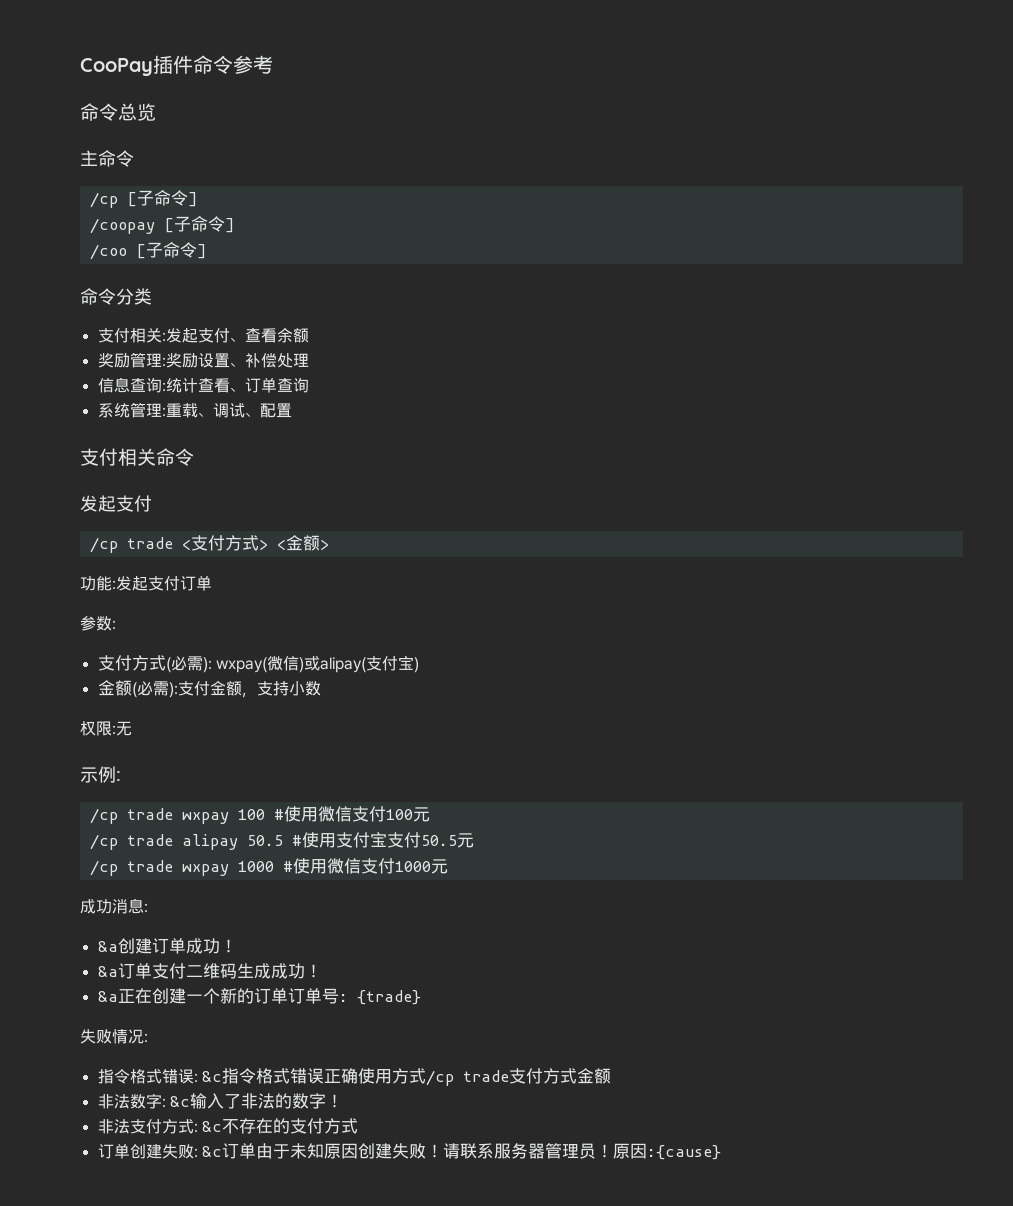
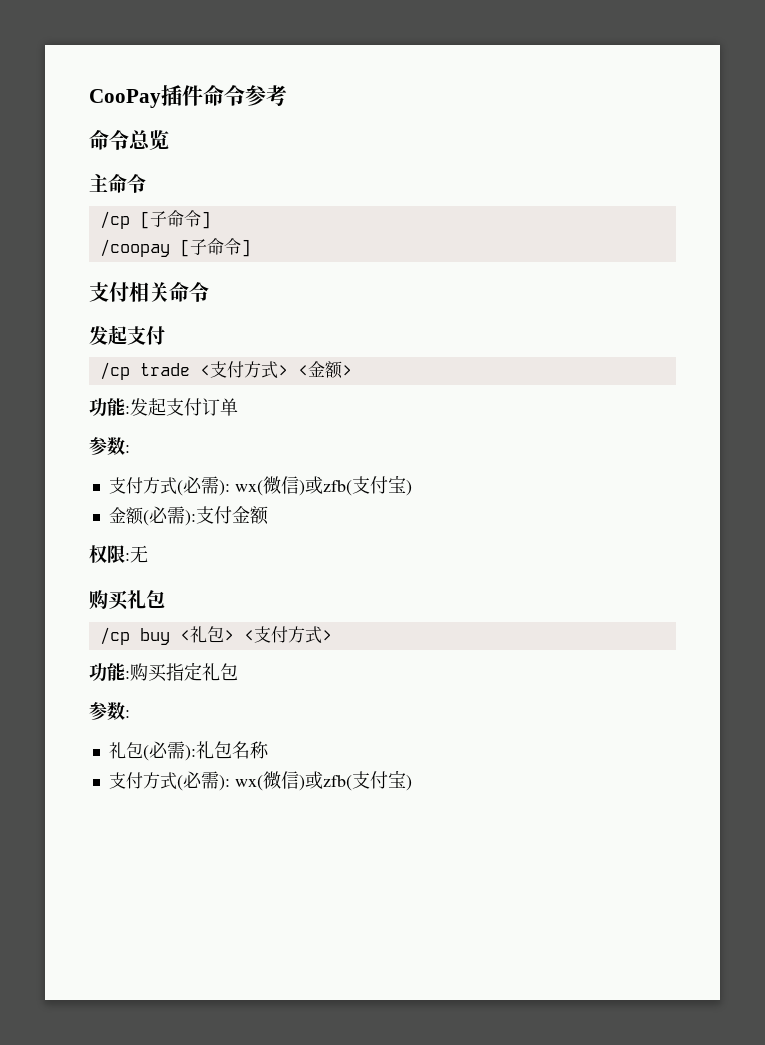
[89,242,207,260] [80,288,152,305] [97,328,309,343] [97,352,309,368] [97,377,309,393] [97,402,292,418] // /coo [子命令] // 命令分类 // 支付相关:发起支付、查看余额 // 奖励管理:奖励设置、补偿处理 // 信息查询:统计查看、订单查询 // 系统管理:重载、调试、配置 -> (251, 248) none
[215,656,366,673] wxpay(微信)或alipay( -> [234,476,352,496] wx(微信)或zfb(
[241,681,321,698] ，支持小数 -> (269, 515) none
[80,766,121,783] [89,806,430,824] [89,832,474,850] [89,858,448,876] [80,898,148,914] [97,938,237,954] [97,963,322,979] [97,988,421,1005] [80,1029,148,1044] [97,1068,611,1086] [97,1093,343,1109] [97,1118,358,1134] [97,1143,721,1160] 示例: // /cp trade wxpay 100 #使用微信支付100元 // /cp trade alipay 50.5 #使用支付宝支付50.5元 // /cp trade wxpay 1000 #使用微信支付1000元 // 成功消息: // &a创建订单成功！ // &a订单支付二维码生成成功！ // &a正在创建一个新的订单订单号: {trade} // 失败情况: // 指令格式错误: &c指令格式错误正确使用方式/cp trade支付方式金额 // 非法数字: &c输入了非法的数字！ // 非法支付方式: &c不存在的支付方式 // 订单创建失败: &c订单由于未知原因创建失败！请联系服务器管理员！原因:{cause} -> [89,590,165,610] [99,626,332,645] [89,662,238,682] [89,702,130,720] [108,741,269,761] [108,770,412,791] 购买礼包 // /cp buy <礼包> <支付方式> // 功能:购买指定礼包 // 参数: // 礼包(必需):礼包名称 // 支付方式(必需): wx(微信)或zfb(支付宝)

